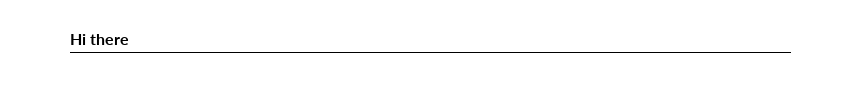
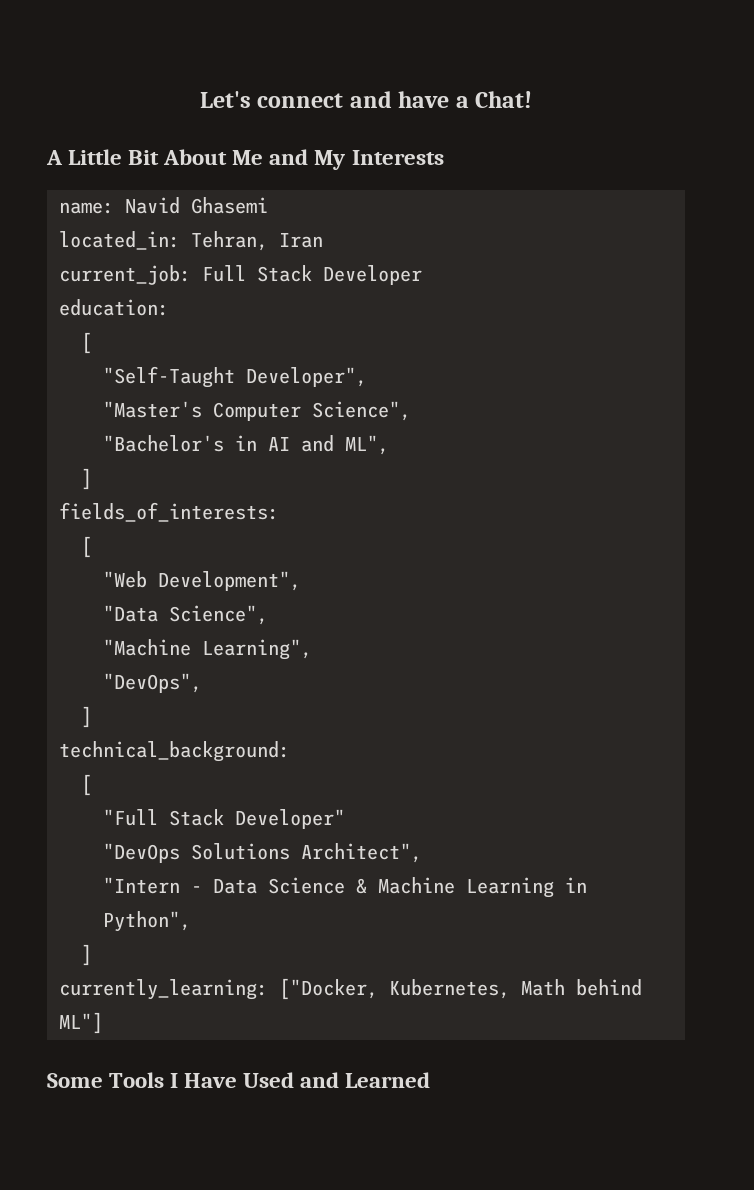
[70,34,130,45] Hi there -> [200,91,532,108] [46,149,444,170] [59,197,269,214] [59,231,324,251] [59,265,423,285] [59,299,170,316] [81,332,93,354] [103,366,368,388] [103,401,412,421] [103,435,390,455] [81,468,93,490] [59,502,280,522] [81,536,93,558] [103,571,302,591] [103,605,269,625] [103,639,313,660] [103,673,203,693] [81,706,93,728] [59,741,291,762] [81,774,93,796] [103,809,346,829] [103,843,423,863] [103,877,588,898] [103,911,192,932] [81,944,93,966] [59,978,643,1000] [59,1012,104,1034] [47,1072,431,1088] Let's connect and have a Chat! // A Little Bit About Me and My Interests // name: Navid Ghasemi // located_in: Tehran, Iran // current_job: Full Stack Developer // education: // [ // "Self-Taught Developer", // "Master's Computer Science", // "Bachelor's in AI and ML", // ] // fields_of_interests: // [ // "Web Development", // "Data Science", // "Machine Learning", // "DevOps", // ] // technical_background: // [ // "Full Stack Developer" // "DevOps Solutions Architect", // "Intern - Data Science & Machine Learning in Python", // ] // currently_learning: ["Docker, Kubernetes, Math behind ML"] // Some Tools I Have Used and Learned

